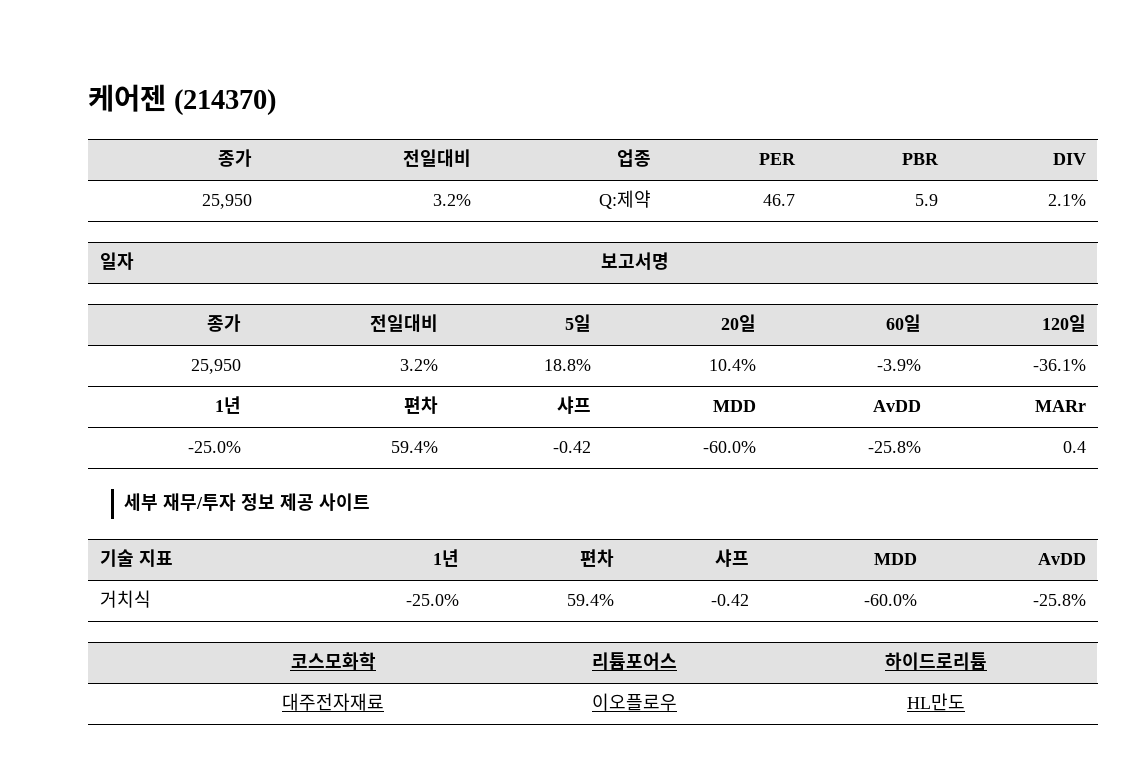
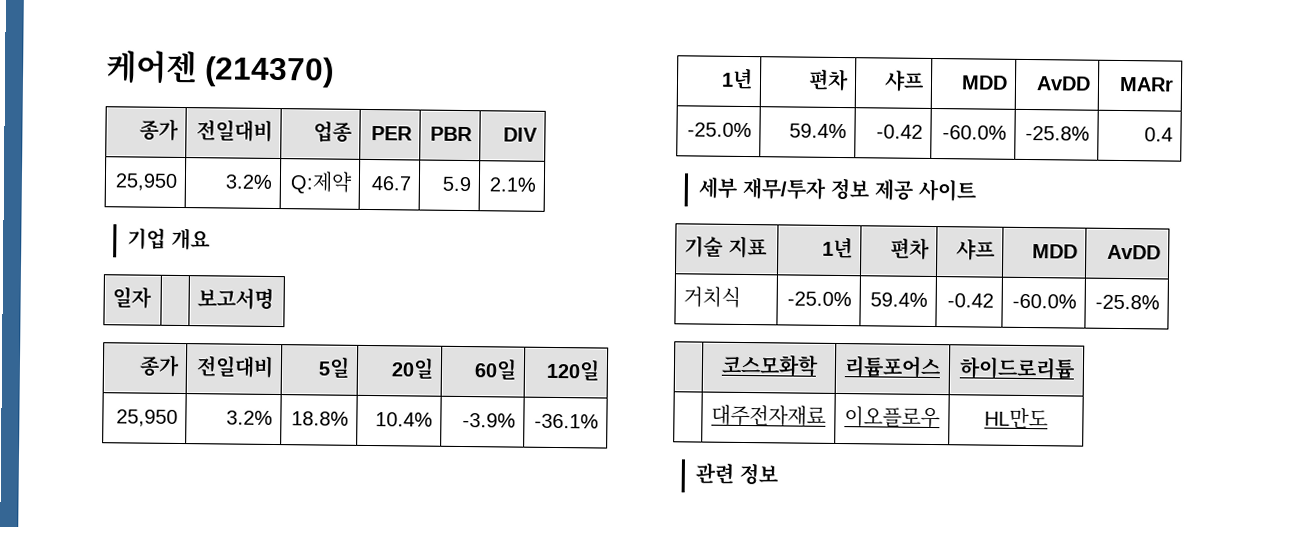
(1087, 200) none -> [127,227,211,251] // 기업 개요
(965, 702) none -> [695,462,779,485] // 관련 정보

